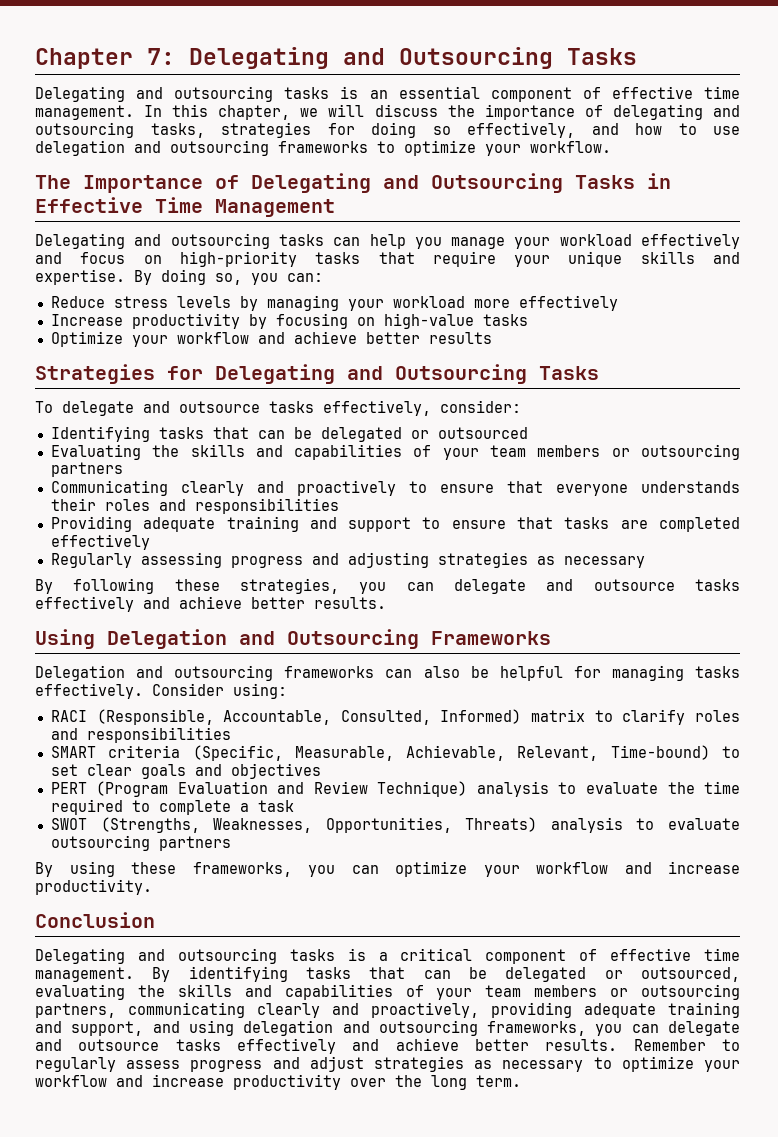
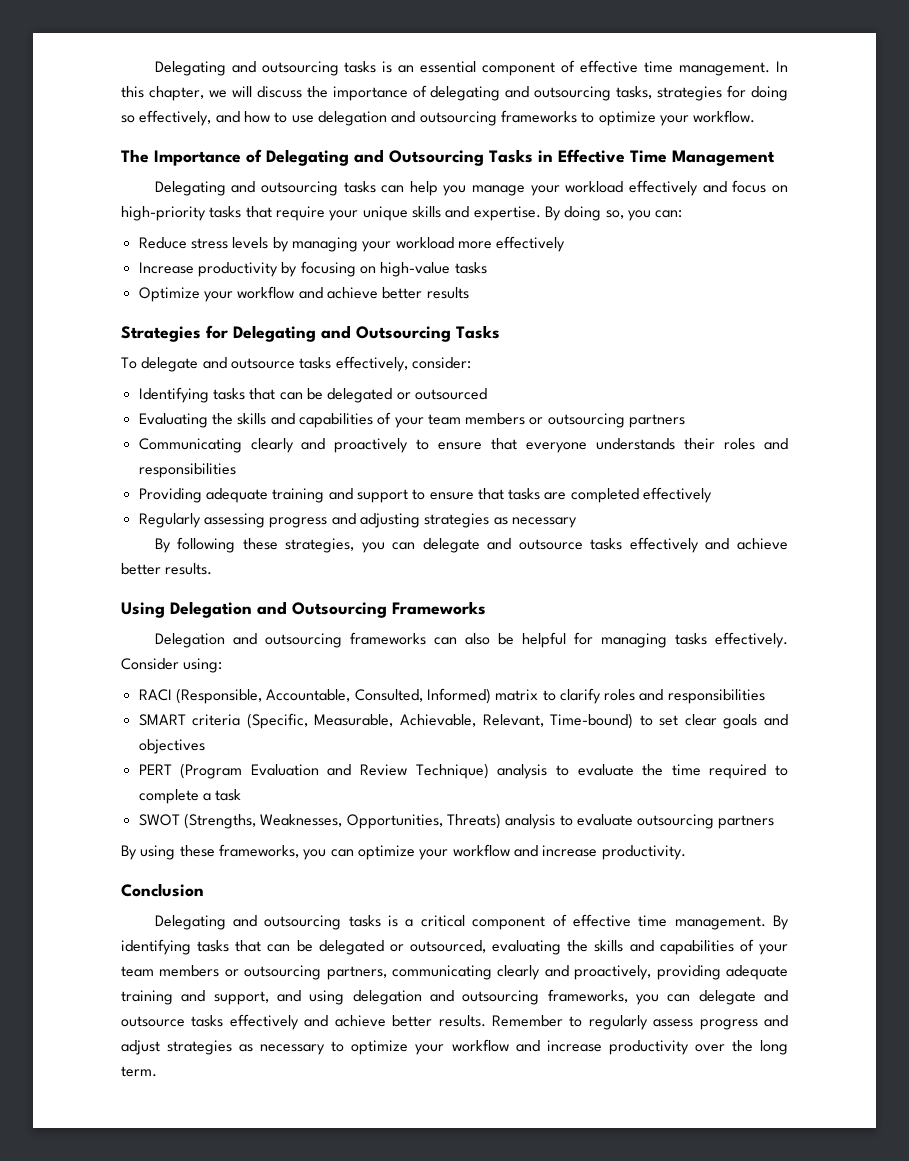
[35,47,637,69] Chapter 7: Delegating and Outsourcing Tasks // -> (154, 68) none

